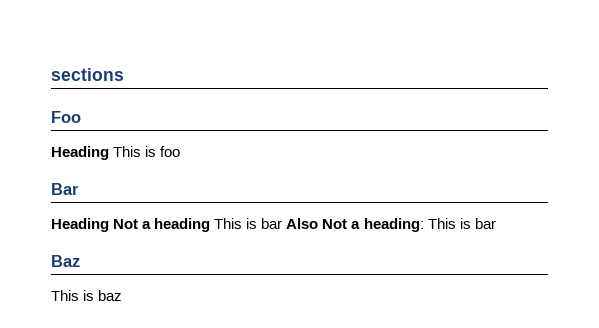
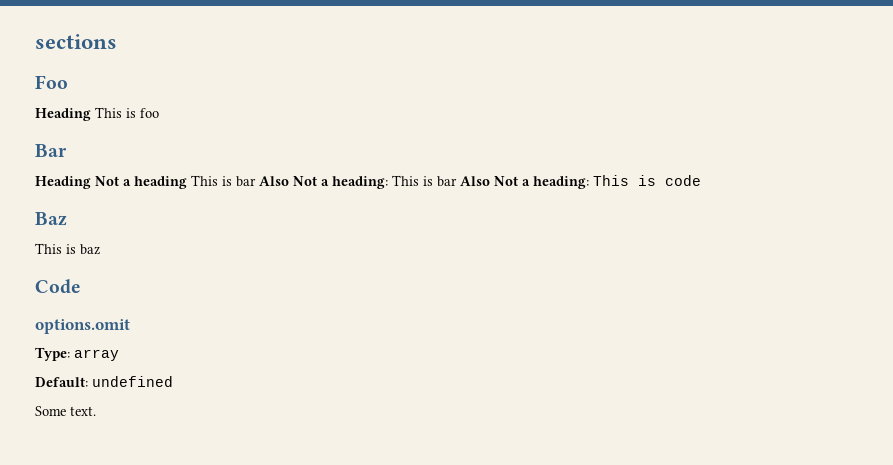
[51,255,80,267] [51,290,123,301] // Baz // This is baz -> [460,175,701,189] [35,212,67,226] [35,243,100,255] [35,279,81,294] [35,319,130,334] [35,347,119,361] [35,376,173,387] [35,406,96,416] Also Not a heading: This is code // Baz // This is baz // Code // options.omit // Type: array // Default: undefined // Some text.

